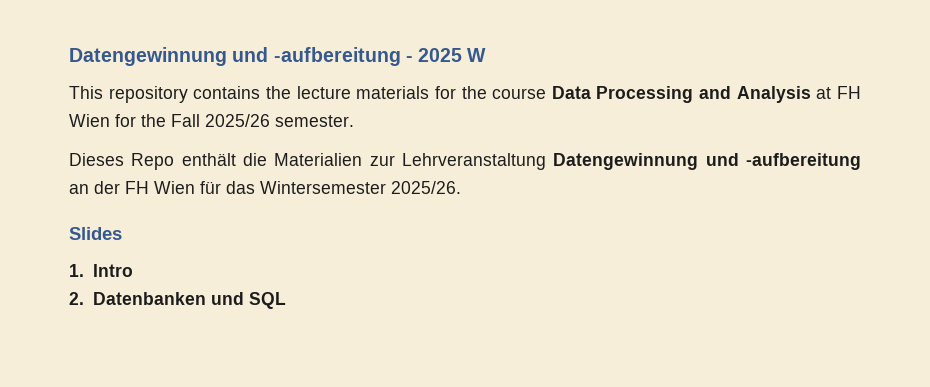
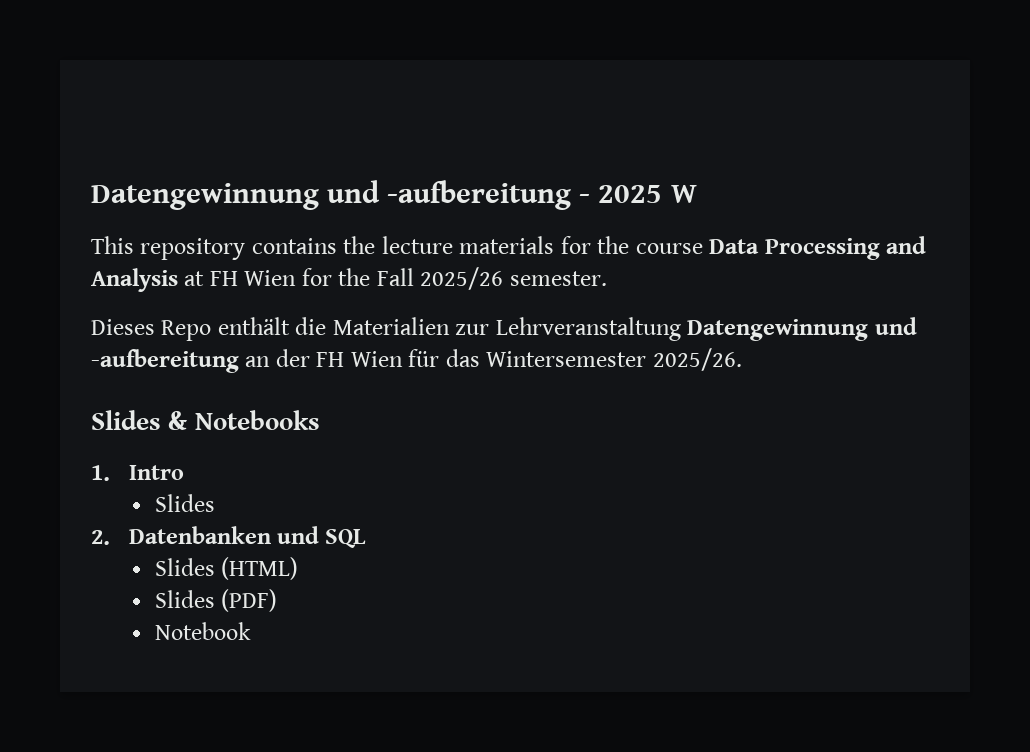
(122, 233) none -> [168,410,320,430] & Notebooks
(133, 270) none -> [154,494,215,512] // Slides
(286, 300) none -> [154,557,299,580] [154,589,278,612] [154,622,251,640] // Slides (HTML) // Slides (PDF) // Notebook

